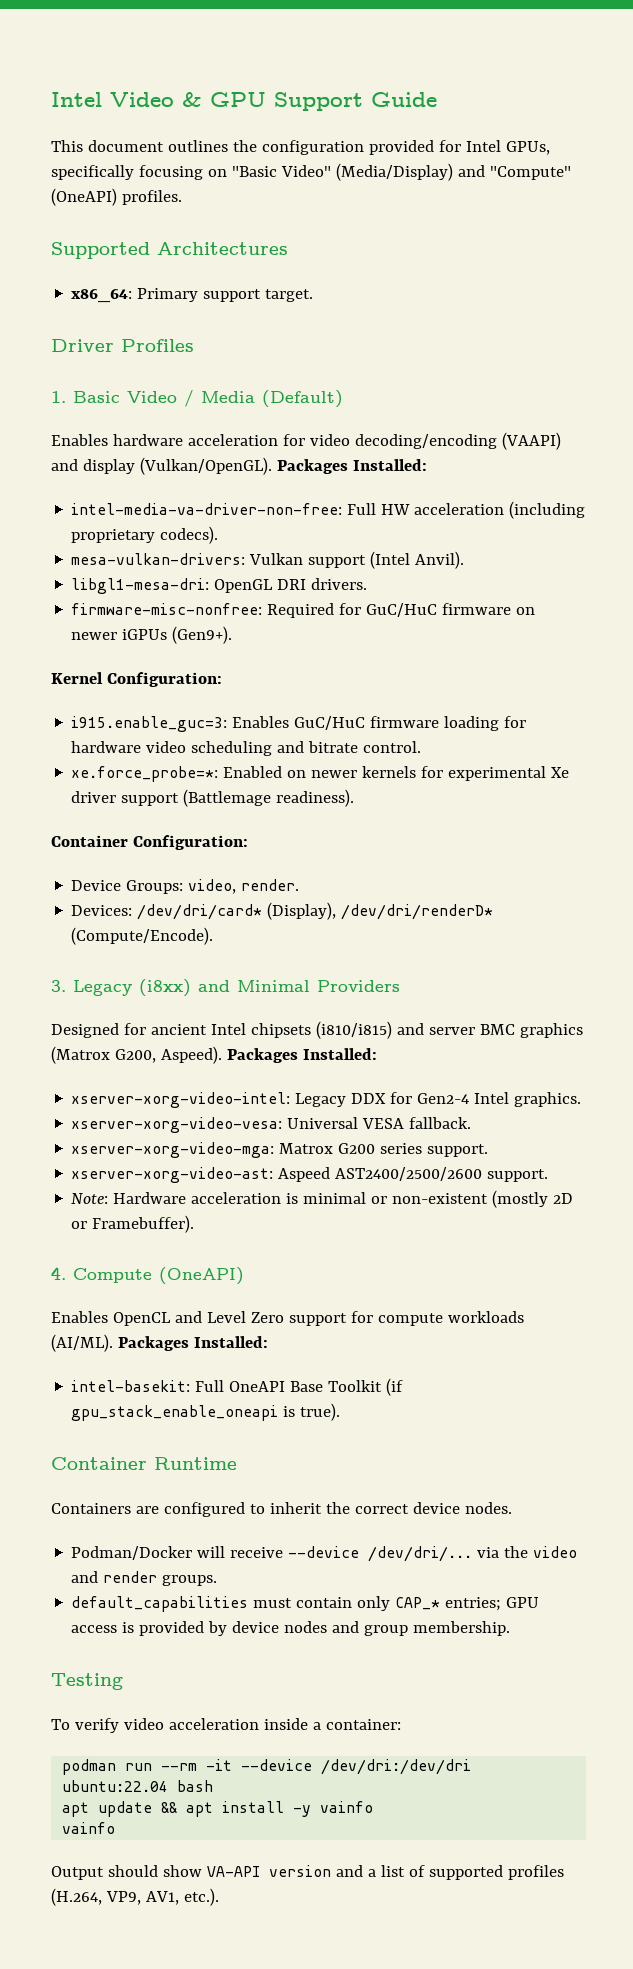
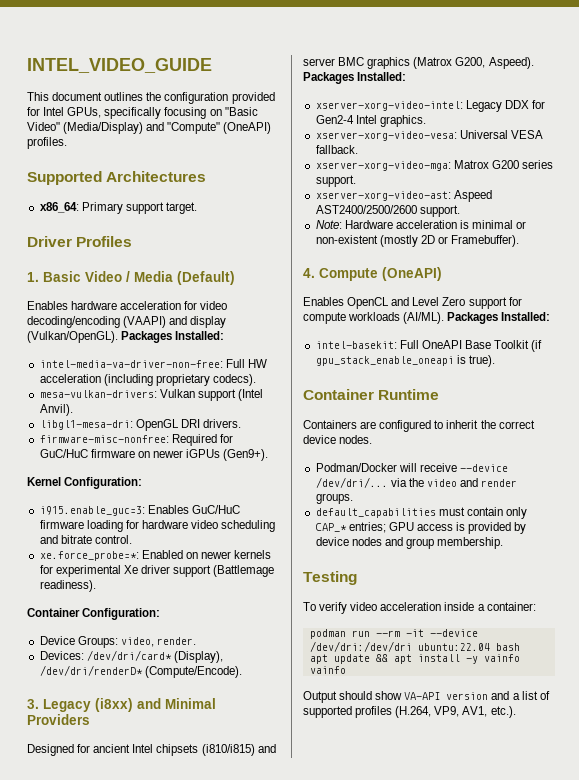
[51,92,437,111] Intel Video & GPU Support Guide -> [27,58,212,73] INTEL_VIDEO_GUIDE

